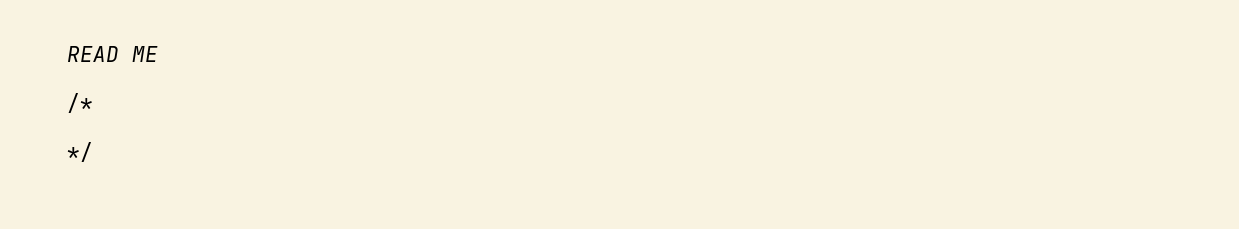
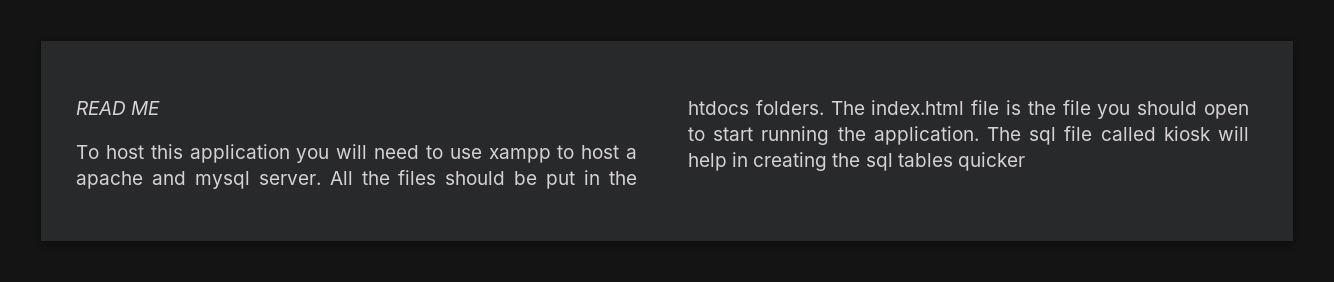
[67,93,93,113] [67,142,93,162] /* // */ -> [76,144,637,163] [76,170,637,189] [688,100,1249,119] [688,126,1249,145] [688,152,1025,171] To host this application you will need to use xampp to host a apache and mysql server. All the files should be put in the htdocs folders. The index.html file is the file you should open to start running the application. The sql file called kiosk will help in creating the sql tables quicker

